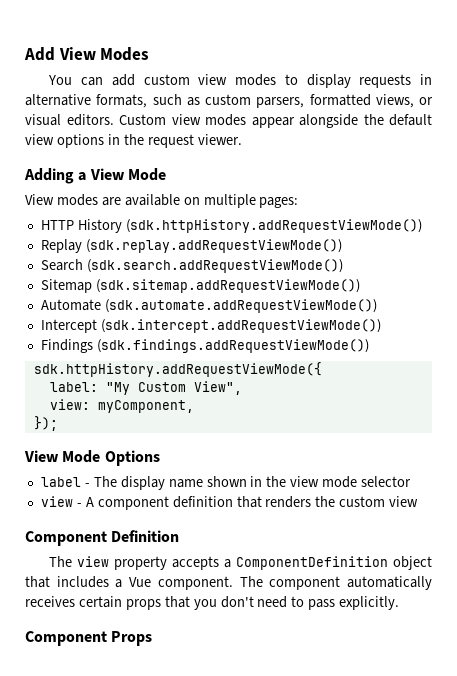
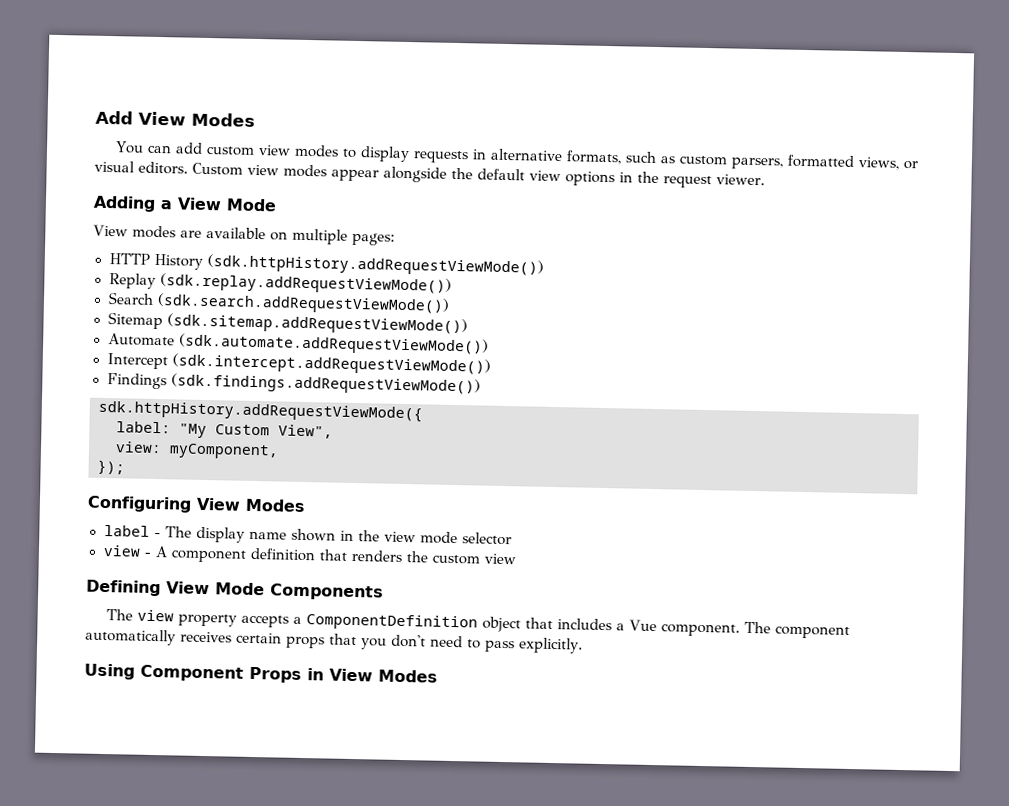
[24,450,160,466] View Mode Options -> [87,495,306,513] Configuring View Modes
[25,530,180,546] Component Definition -> [86,579,384,601] Defining View Mode Components
(400, 603) none -> [84,663,135,680] Using
(153, 638) none -> [307,668,438,683] in View Modes

